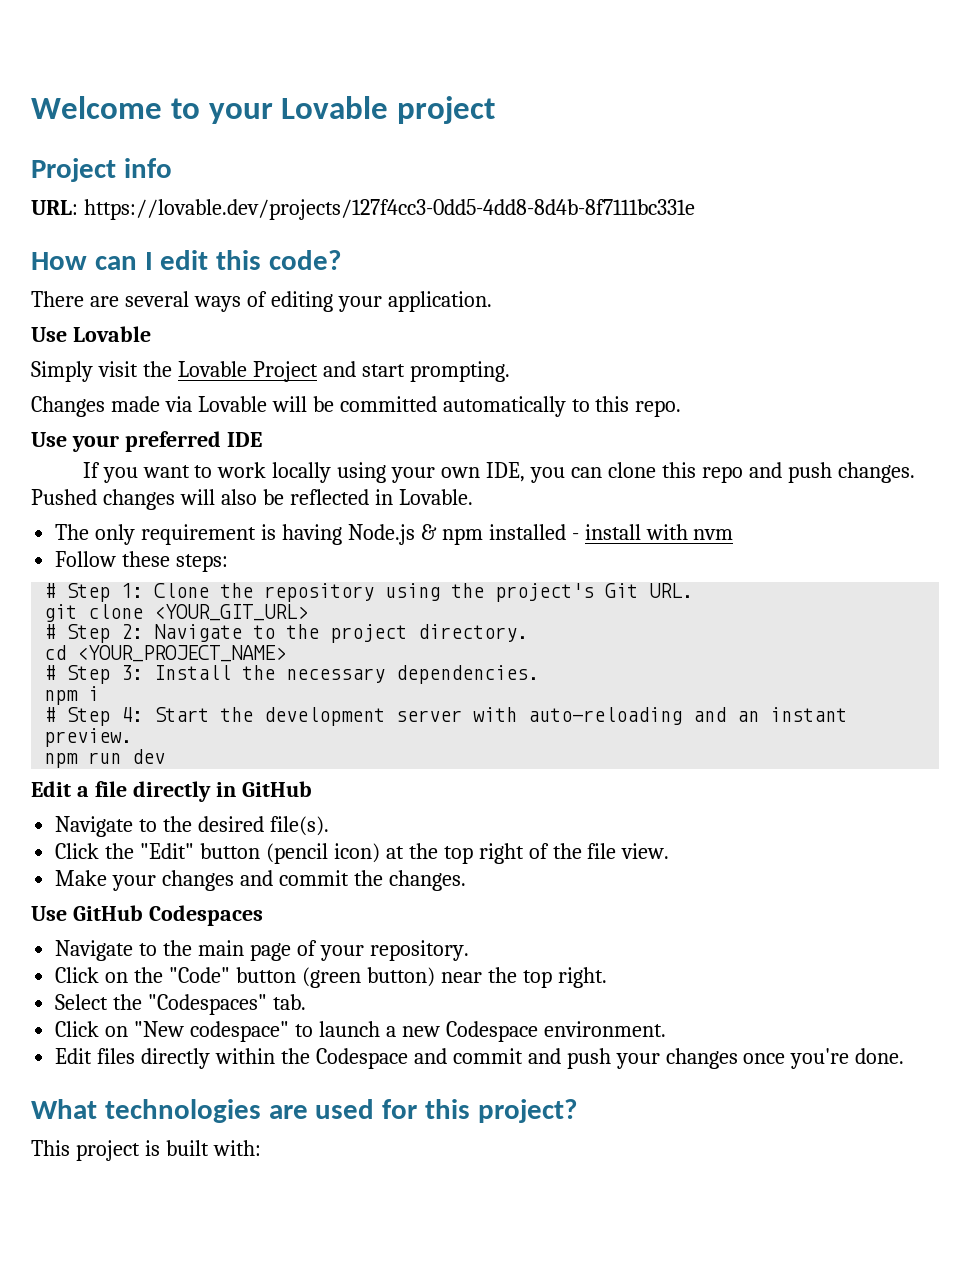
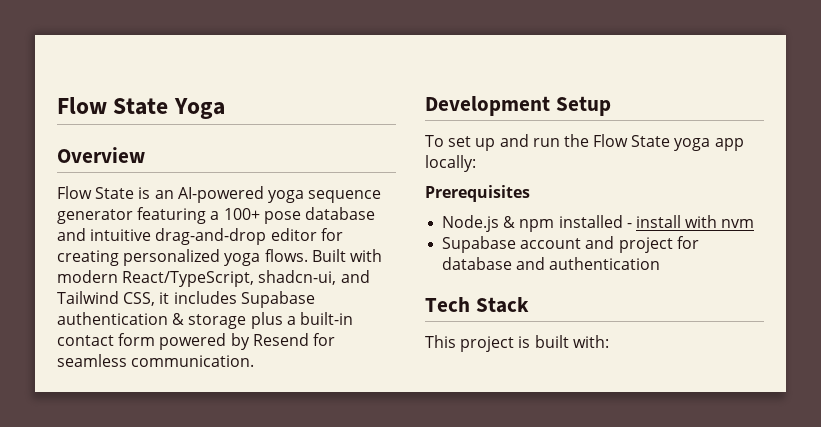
[31,96,496,124] [31,158,172,182] [31,199,695,220] [31,250,342,270] [31,291,492,312] [31,326,151,342] [31,361,510,382] [31,396,682,417] [31,431,262,452] [82,462,915,483] [31,489,473,510] [55,524,342,545] Welcome to your Lovable project // Project info // URL: https://lovable.dev/projects/127f4cc3-0dd5-4dd8-8d4b-8f7111bc331e // How can I edit this code? // There are several ways of editing your application. // Use Lovable // Simply visit the Lovable Project and start prompting. // Changes made via Lovable will be committed automatically to this repo. // Use your preferred IDE // If you want to work locally using your own IDE, you can clone this repo and push changes. Pushed changes will also be reflected in Lovable. // The only requirement is having -> [57,97,225,119] [57,147,145,163] [57,186,382,203] [57,207,375,224] [57,228,343,245] [57,249,382,266] [57,270,370,287] [57,291,315,308] [57,312,353,329] [57,333,335,350] [57,354,255,367] [425,96,611,116] [425,134,744,151] [425,155,476,172] [425,185,530,202] Flow State Yoga // Overview // Flow State is an AI-powered yoga sequence generator featuring a 100+ pose database and intuitive drag-and-drop editor for creating personalized yoga flows. Built with modern React/TypeScript, shadcn-ui, and Tailwind CSS, it includes Supabase authentication & storage plus a built-in contact form powered by Resend for seamless communication. // Development Setup // To set up and run the Flow State yoga app locally: // Prerequisites //
[55,551,229,572] [44,583,694,602] [44,604,309,622] [44,624,529,643] [44,645,287,662] [44,665,540,684] [44,686,100,705] [44,707,848,726] [44,728,133,747] [44,749,166,768] [31,781,312,802] [55,816,329,837] [55,843,670,864] [55,870,466,891] [31,905,263,926] [55,940,469,961] [55,967,607,988] [55,994,307,1015] [55,1021,666,1042] [55,1048,905,1069] [31,1099,577,1123] Follow these steps: // # Step 1: Clone the repository using the project's Git URL. // git clone <YOUR_GIT_URL> // # Step 2: Navigate to the project directory. // cd <YOUR_PROJECT_NAME> // # Step 3: Install the necessary dependencies. // npm i // # Step 4: Start the development server with auto-reloading and an instant preview. // npm run dev // Edit a file directly in GitHub // Navigate to the desired file(s). // Click the "Edit" button (pencil icon) at the top right of the file view. // Make your changes and commit the changes. // Use GitHub Codespaces // Navigate to the main page of your repository. // Click on the "Code" button (green button) near the top right. // Select the "Codespaces" tab. // Click on "New codespace" to launch a new Codespace environment. // Edit files directly within the Codespace and commit and push your changes once you're done. // What technologies are used for this project? -> [442,236,699,253] [442,257,661,270] [425,297,529,313] Supabase account and project for database and authentication // Tech Stack

